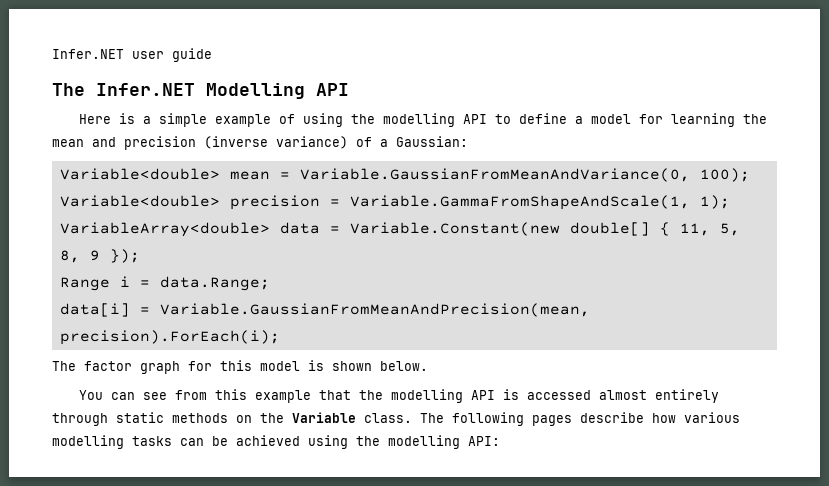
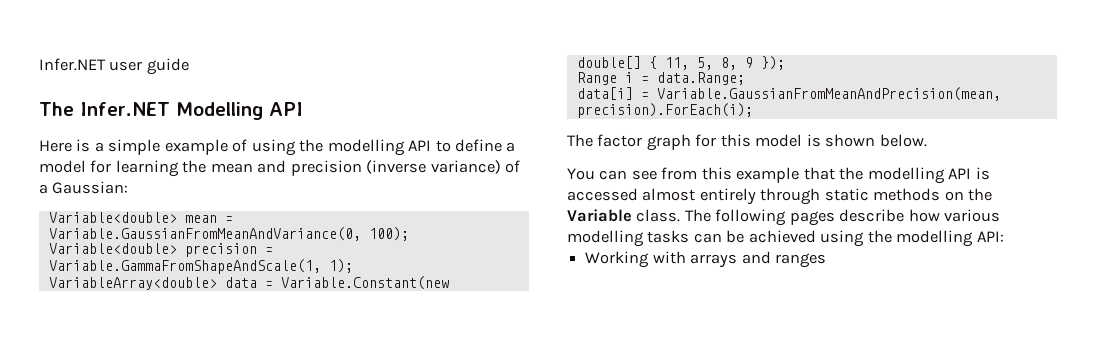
(500, 441) none -> [585,251,826,268] // Working with arrays and ranges

